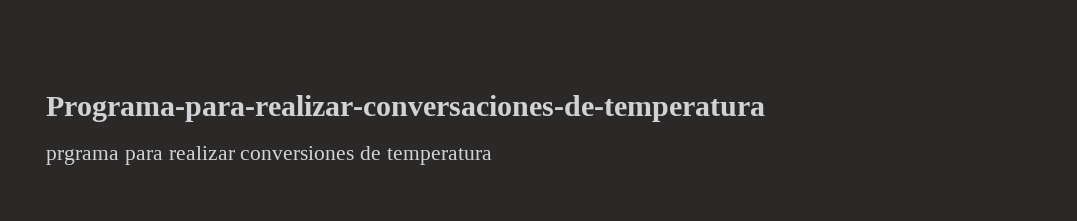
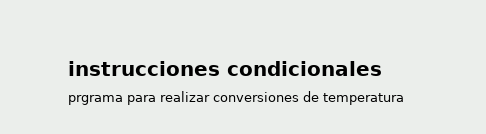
[46,95,765,122] Programa-para-realizar-conversaciones-de-temperatura -> [68,61,382,76] instrucciones condicionales

